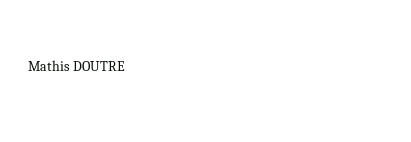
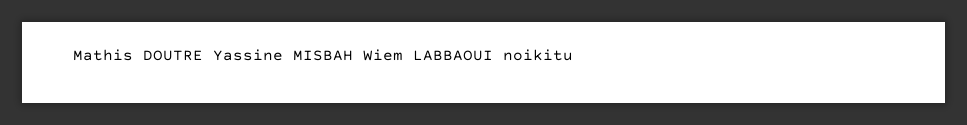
(125, 66) none -> [213,49,573,61] Yassine MISBAH Wiem LABBAOUI noikitu

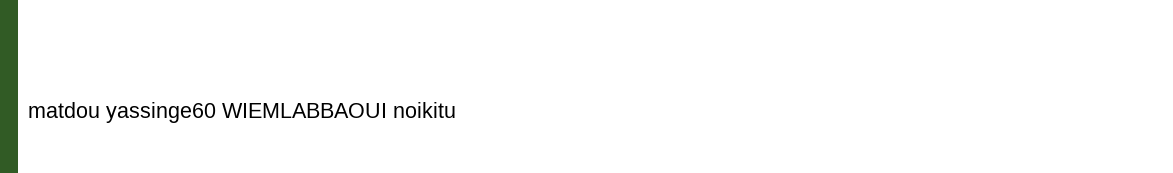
[73,49,493,61] Mathis DOUTRE Yassine MISBAH Wiem LABBAOUI -> [28,102,387,123] matdou yassinge60 WIEMLABBAOUI

